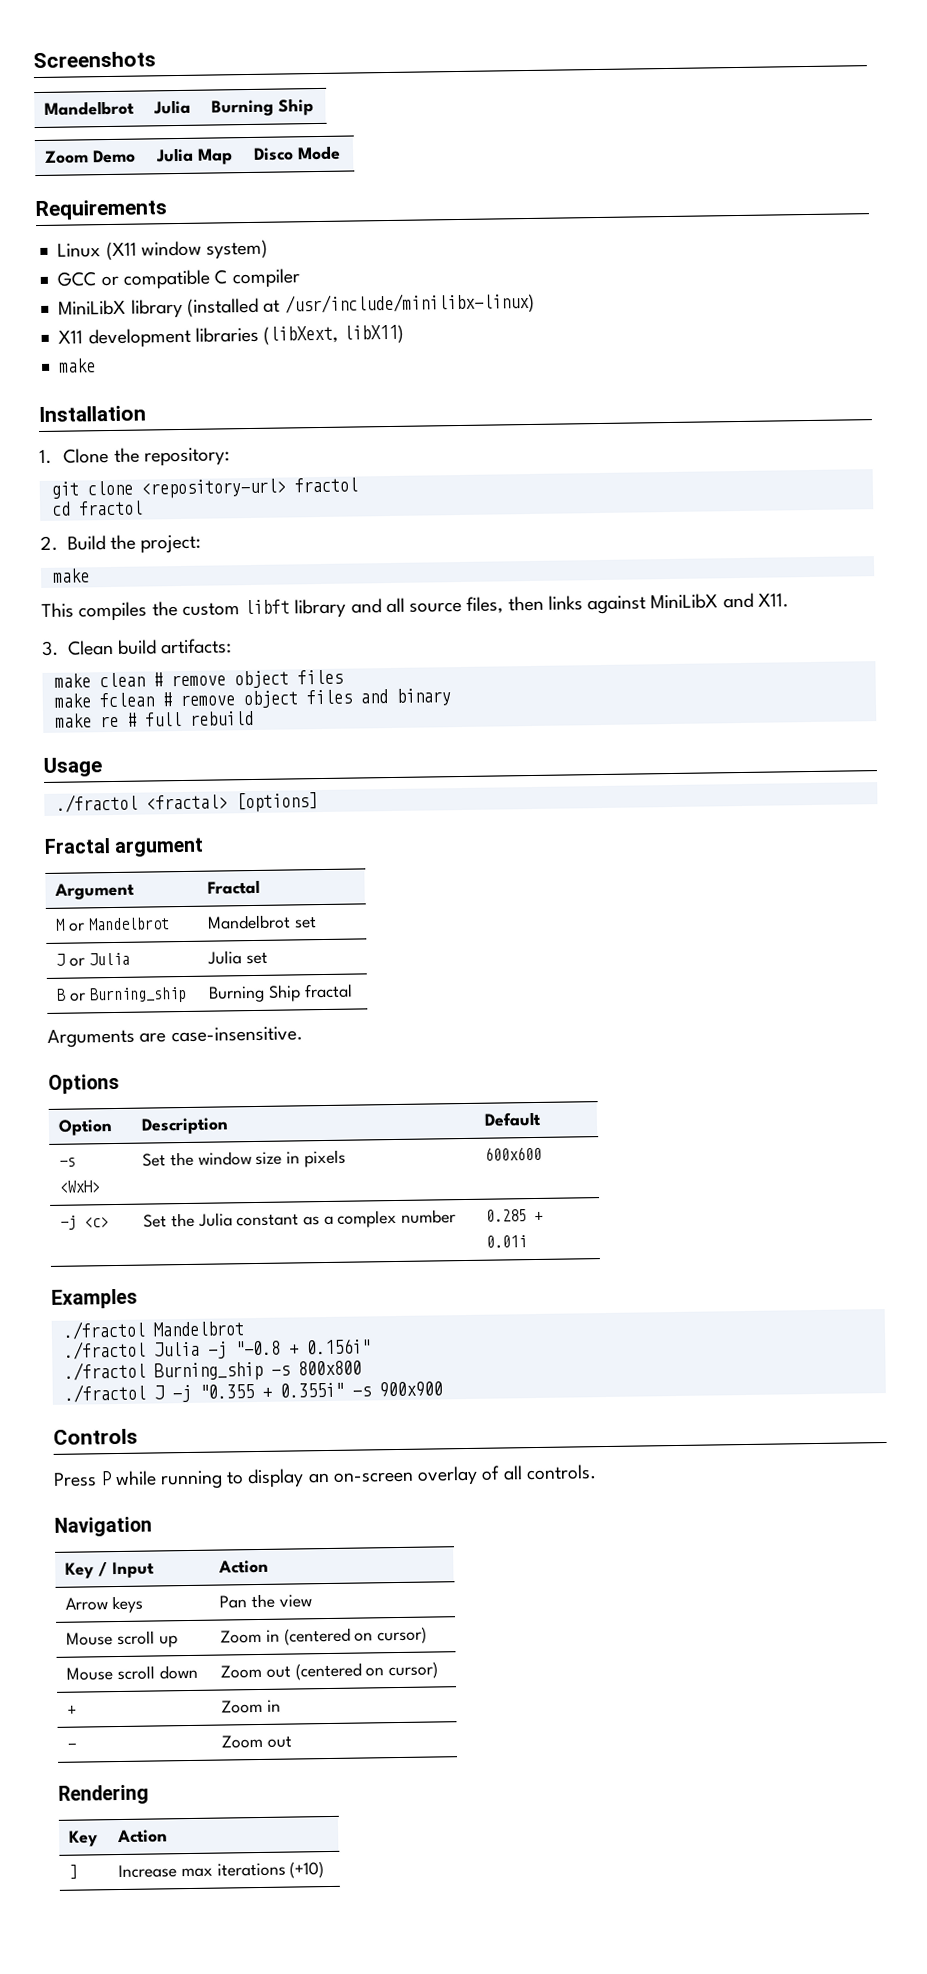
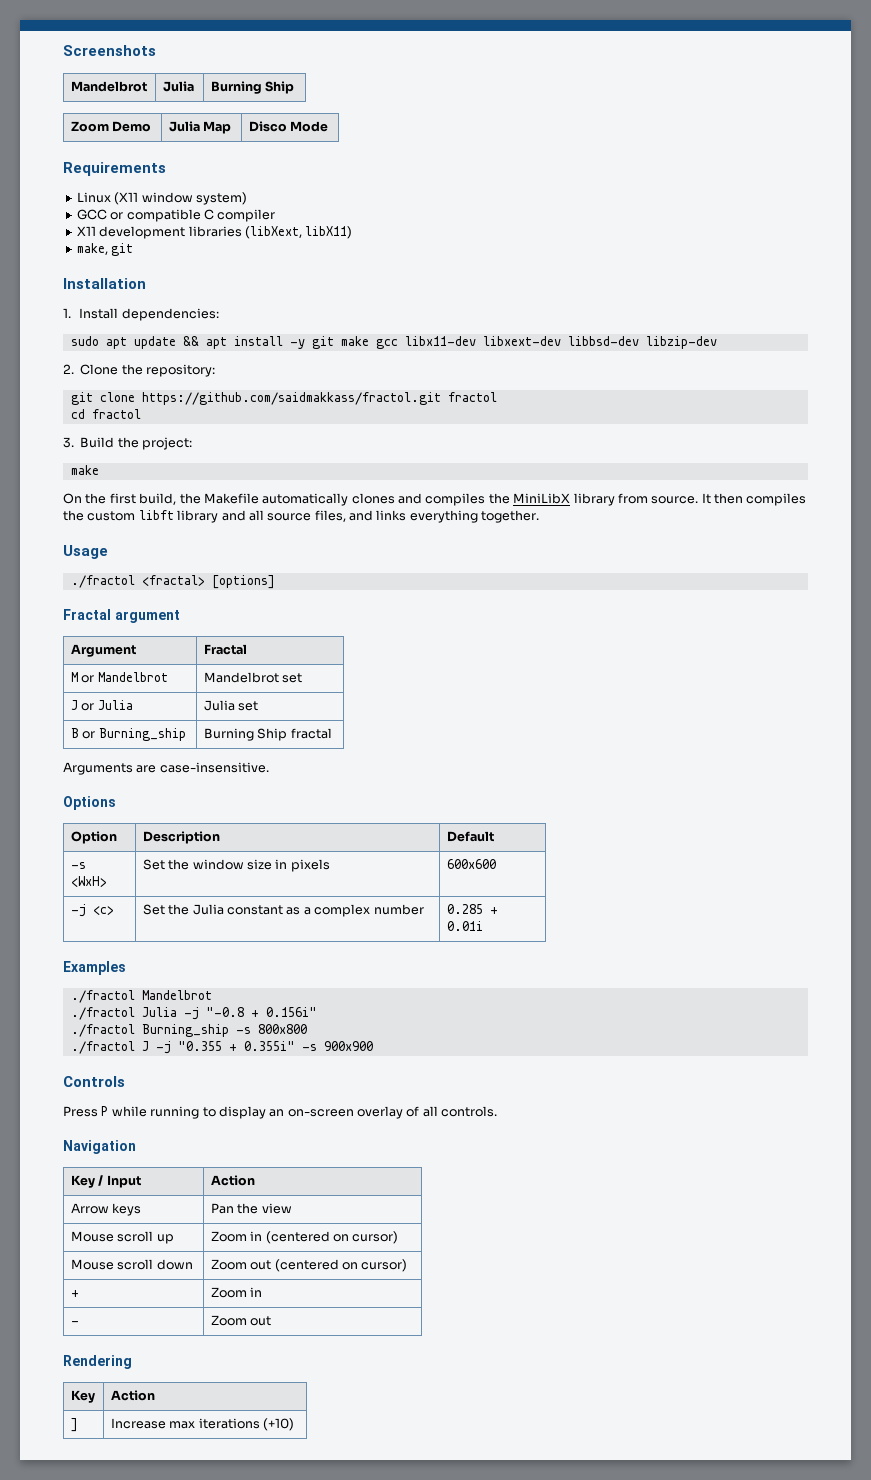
[58,291,535,319] // MiniLibX library (installed at /usr/include/minilibx-linux) -> (276, 215) none
[58,358,97,373] make -> [76,243,134,256] make, git
(52, 457) none -> [79,308,219,321] [70,336,717,349] [63,364,74,374] Install dependencies: // sudo apt update && apt install -y git make gcc libx11-dev libxext-dev libbsd-dev libzip-dev // 2.
[140,478,286,499] <repository-url> -> [141,392,441,405] https://github.com/saidmakkass/fractol.git
[40,535,58,552] 2. -> [63,437,74,448] 3.
[41,602,74,618] This -> [63,493,743,506] On the first build, the Makefile automatically clones and compiles the MiniLibX library from source. It then
[507,592,789,615] [42,638,233,656] [53,669,343,689] [53,688,451,709] [54,710,254,728] then links against MiniLibX and X11. // 3. Clean build artifacts: // make clean # remove object files // make fclean # remove object files and binary // make re # full rebuild -> [349,510,540,523] and links everything together.

